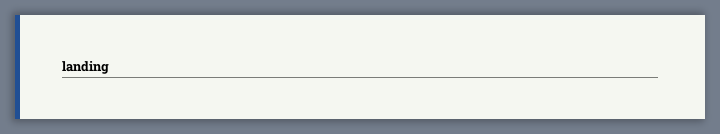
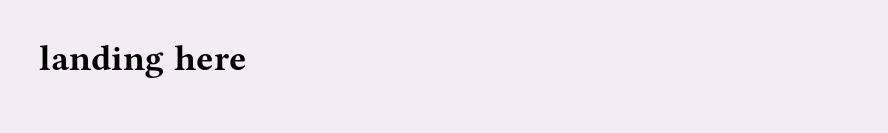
(109, 67) none -> [173,45,247,70] here

